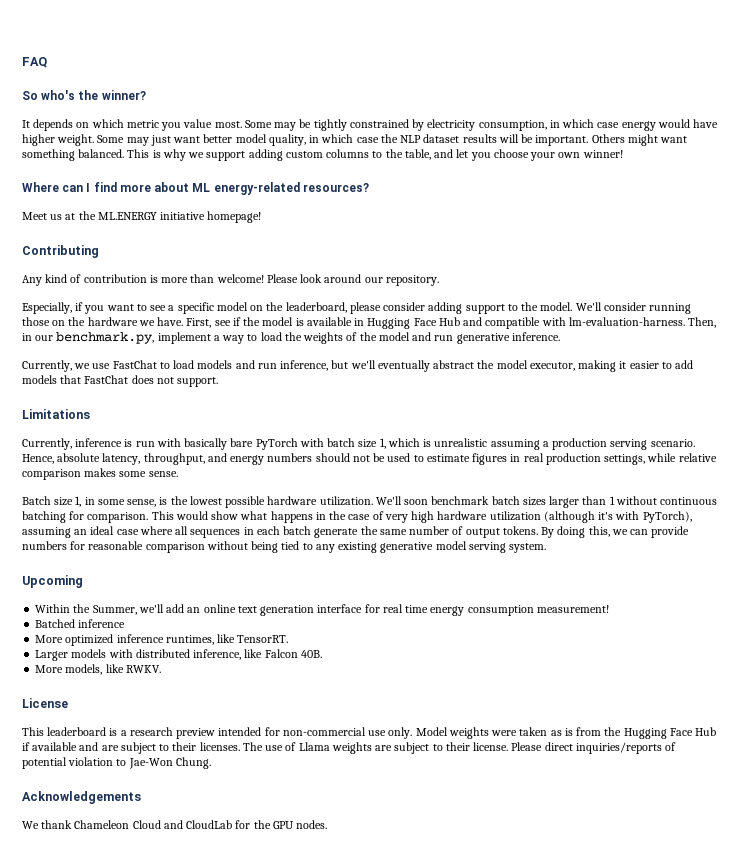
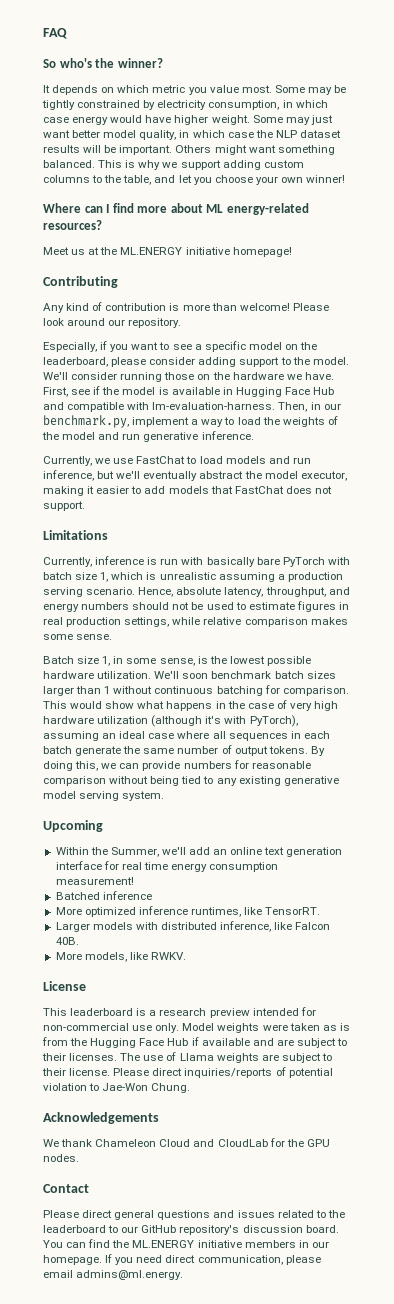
(328, 824) none -> [43,1184,89,1193] [43,1210,345,1220] [43,1225,339,1235] [43,1239,329,1248] [43,1254,321,1265] [43,1270,184,1280] // Contact // Please direct general questions and issues related to the leaderboard to our GitHub repository's discussion board. You can find the ML.ENERGY initiative members in our homepage. If you need direct communication, please email admins@ml.energy.

